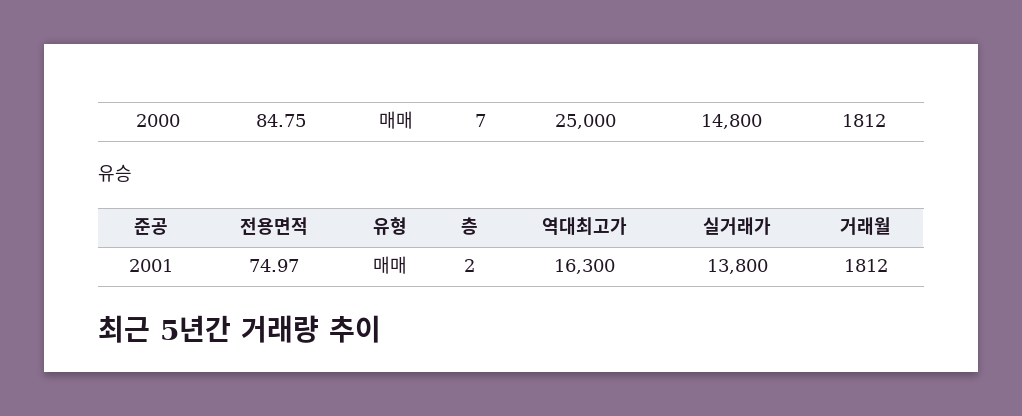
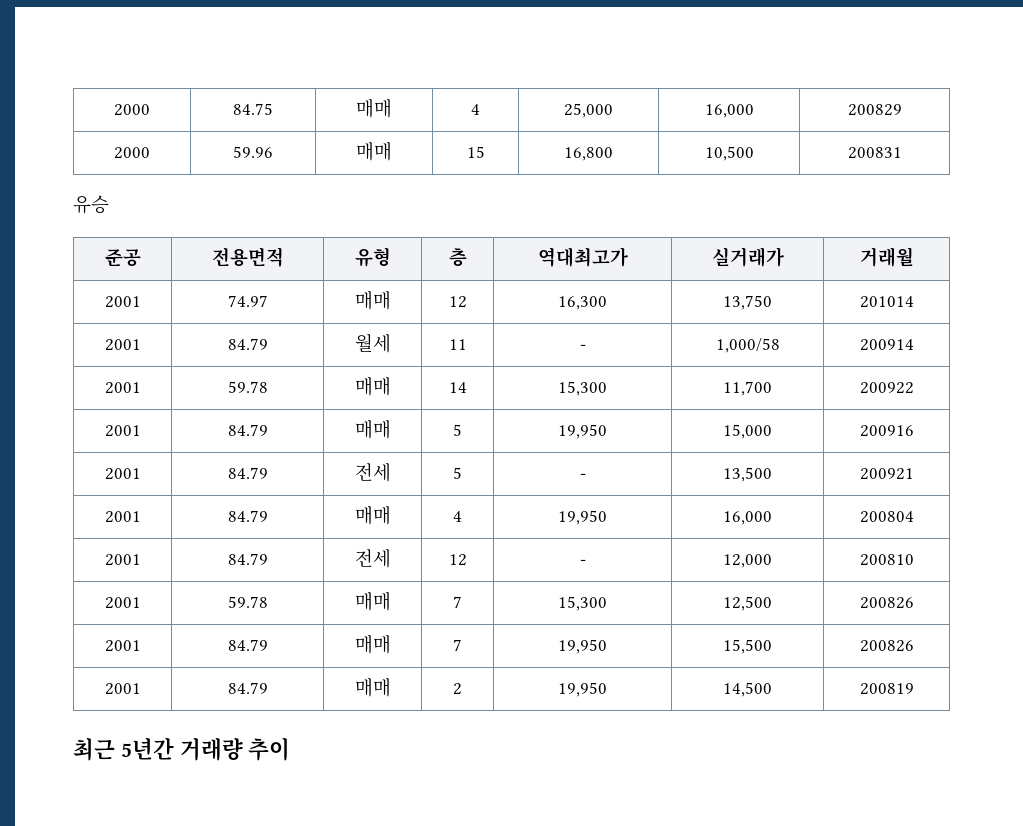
[474,114,486,127] 7 -> [471,104,480,115] 4
[701,114,762,129] [842,114,886,127] 14,800 | 1812 -> [704,104,754,118] [847,104,902,116] [114,147,150,159] [233,146,273,158] [356,142,392,161] [466,146,485,158] [564,147,613,161] [704,146,754,161] [847,147,902,159] 16,000 | 200829 // 2000 | 59.96 | 매매 | 15 | 16,800 | 10,500 | 200831
[463,259,475,272] 2 -> [448,296,467,308] 12
[706,259,768,274] [843,259,888,272] 13,800 | 1812 -> [723,295,772,310] [859,296,914,308] [104,339,141,351] [227,338,268,350] [354,333,391,353] [448,339,467,350] [579,344,586,350] [715,338,780,353] [859,339,914,351] [104,382,141,394] [227,381,268,393] [354,377,391,396] [448,382,467,393] [558,381,607,396] [723,381,772,396] [859,382,914,394] [104,425,141,437] [227,424,268,436] [354,420,391,439] [453,424,462,436] [558,424,607,439] [723,424,772,439] [859,425,914,437] [104,468,141,480] [227,467,268,479] [354,463,391,482] [453,467,462,479] [579,473,586,479] [723,467,772,482] [859,468,914,480] [104,511,141,523] [227,510,268,522] [354,506,391,525] [453,511,462,522] [558,510,607,525] [723,511,772,525] [859,511,914,523] [104,554,141,566] [227,553,268,565] [354,549,391,568] [448,554,467,566] [579,559,586,565] [723,554,772,568] [859,554,914,566] [104,597,141,609] [227,596,268,608] [354,592,391,611] [453,596,462,608] [558,596,607,611] [723,596,772,611] [859,597,914,609] [104,640,141,652] [227,639,268,651] [354,635,391,654] [453,639,462,651] [558,639,607,654] [723,639,772,654] [859,640,914,652] [104,683,141,695] [227,682,268,694] [354,678,391,697] [453,683,462,695] [558,682,607,697] [723,682,772,697] [859,683,914,695] 13,750 | 201014 // 2001 | 84.79 | 월세 | 11 | - | 1,000/58 | 200914 // 2001 | 59.78 | 매매 | 14 | 15,300 | 11,700 | 200922 // 2001 | 84.79 | 매매 | 5 | 19,950 | 15,000 | 200916 // 2001 | 84.79 | 전세 | 5 | - | 13,500 | 200921 // 2001 | 84.79 | 매매 | 4 | 19,950 | 16,000 | 200804 // 2001 | 84.79 | 전세 | 12 | - | 12,000 | 200810 // 2001 | 59.78 | 매매 | 7 | 15,300 | 12,500 | 200826 // 2001 | 84.79 | 매매 | 7 | 19,950 | 15,500 | 200826 // 2001 | 84.79 | 매매 | 2 | 19,950 | 14,500 | 200819

